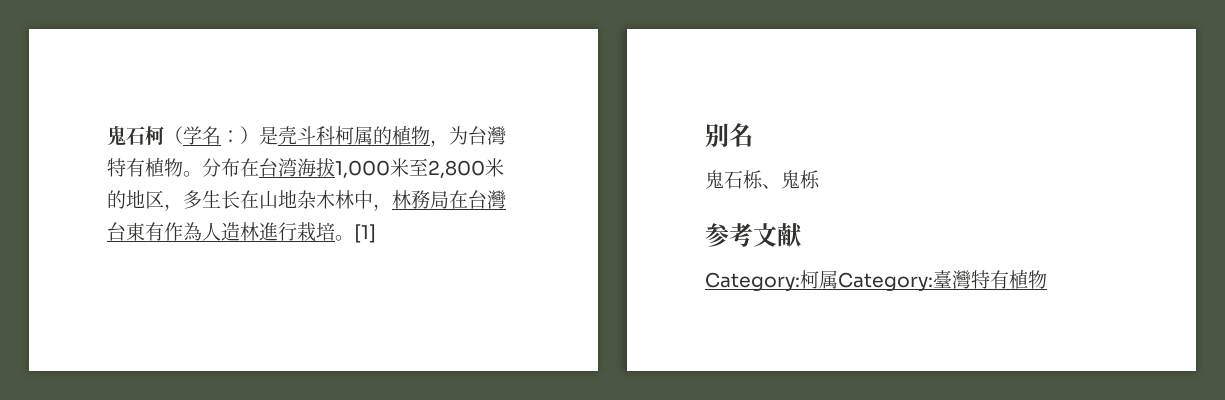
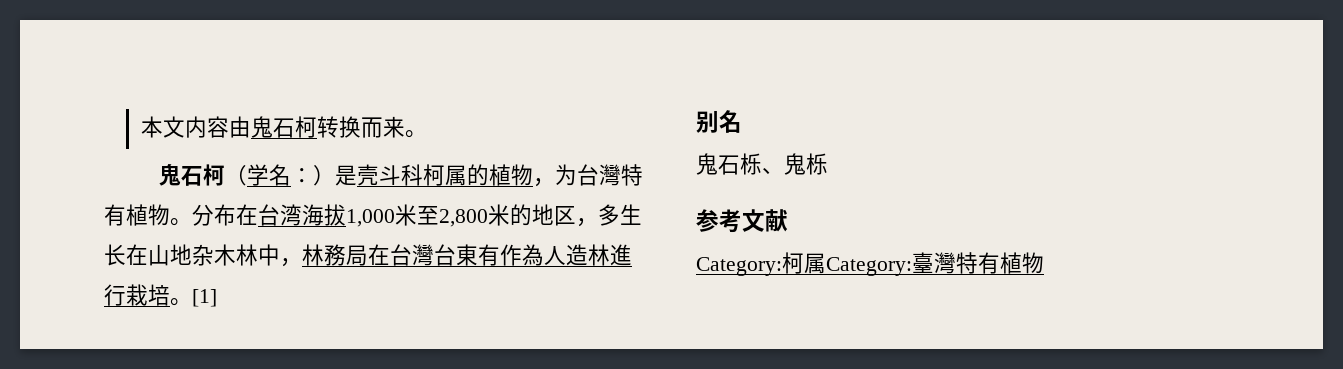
(107, 136) none -> [140,116,427,138] 本文内容由鬼石柯转换而来。 //

